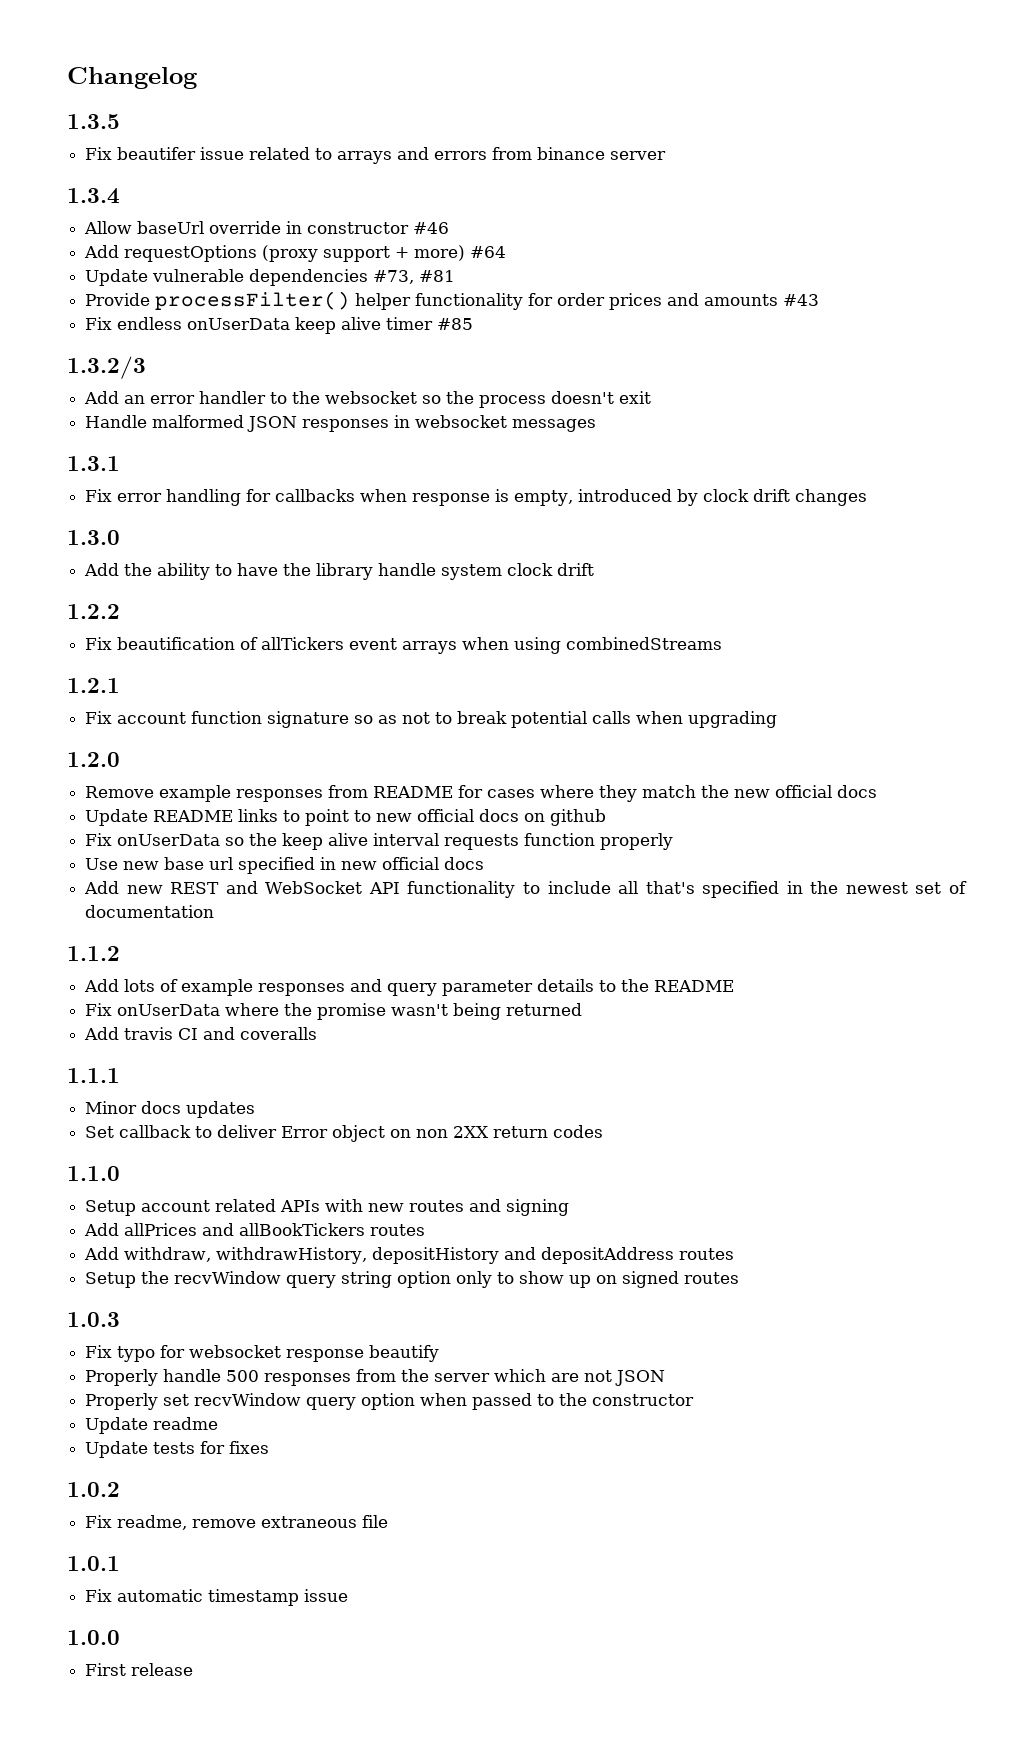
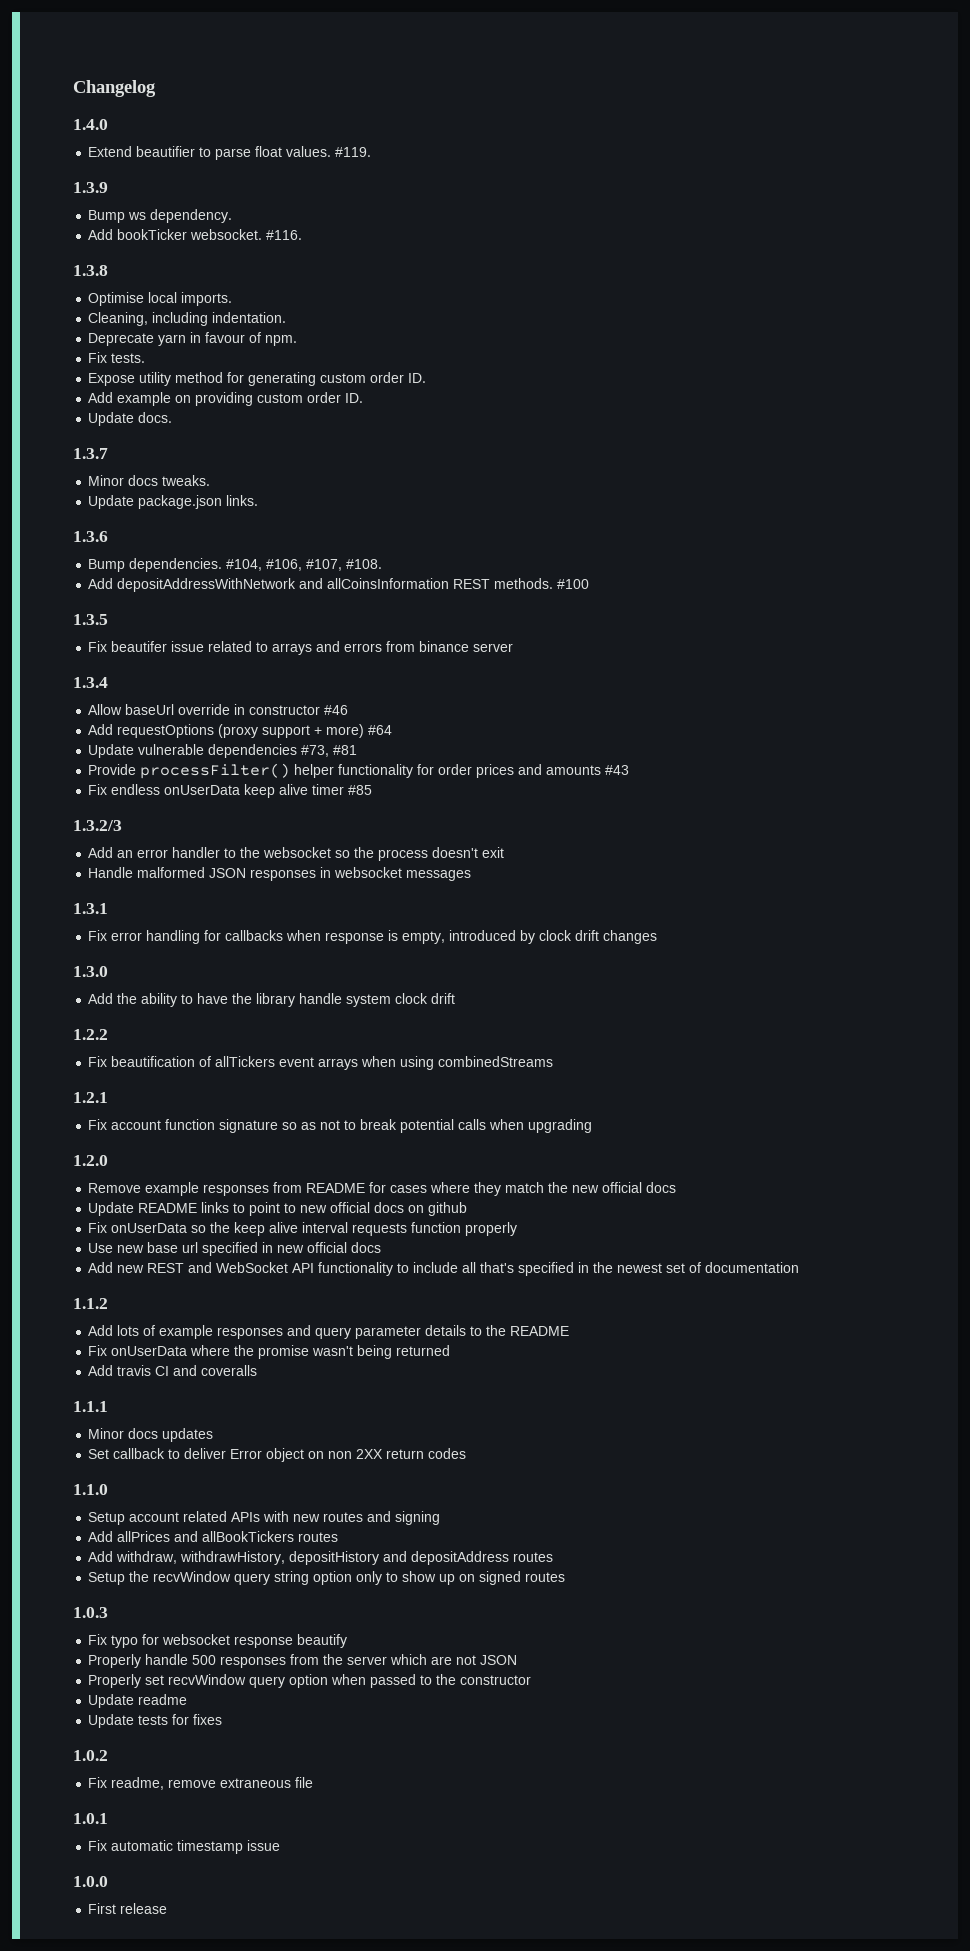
(197, 78) none -> [73,119,108,130] [88,146,372,160] [73,182,108,193] [88,209,233,223] [88,229,303,240] [73,265,108,276] [88,292,233,306] [88,312,287,326] [88,332,298,346] [88,352,146,363] [88,372,427,386] [88,392,364,406] [88,412,173,426] [73,448,108,459] [88,475,211,486] [88,495,259,509] [73,531,108,542] [88,558,383,572] [88,578,590,592] // 1.4.0 // Extend beautifier to parse float values. #119. // 1.3.9 // Bump ws dependency. // Add bookTicker websocket. #116. // 1.3.8 // Optimise local imports. // Cleaning, including indentation. // Deprecate yarn in favour of npm. // Fix tests. // Expose utility method for generating custom order ID. // Add example on providing custom order ID. // Update docs. // 1.3.7 // Minor docs tweaks. // Update package.json links. // 1.3.6 // Bump dependencies. #104, #106, #107, #108. // Add depositAddressWithNetwork and allCoinsInformation REST methods. #100

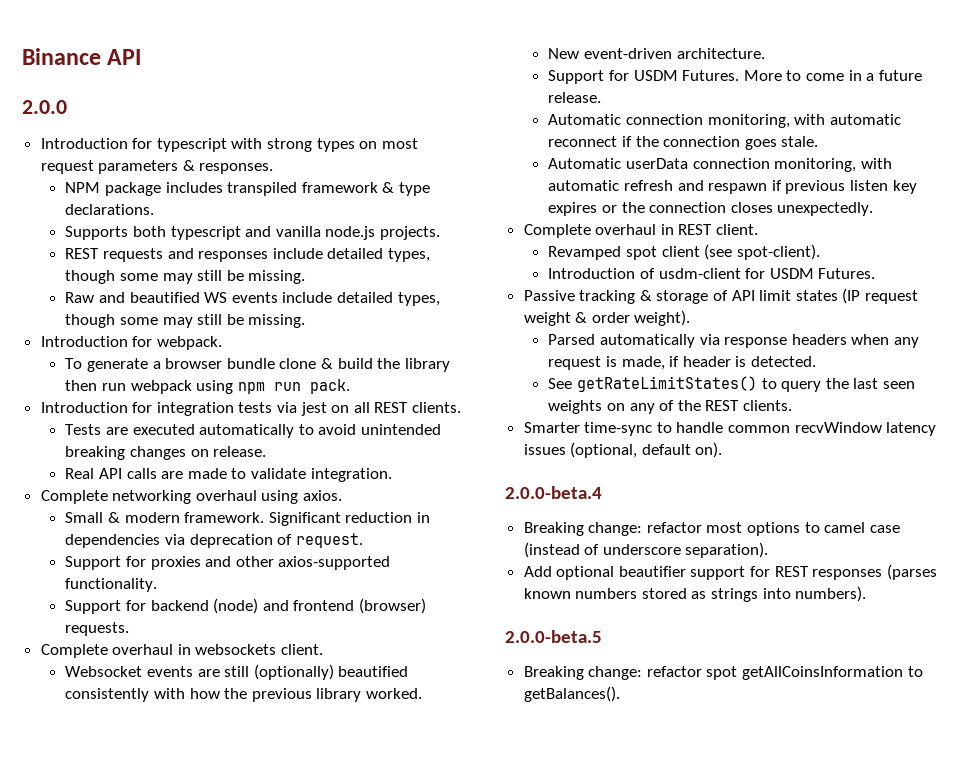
[73,80,156,97] [73,119,108,130] [88,146,372,160] [73,182,108,193] [88,209,233,223] [88,229,303,240] [73,265,108,276] [88,292,233,306] [88,312,287,326] [88,332,298,346] [88,352,146,363] [88,372,427,386] [88,392,364,406] [88,412,173,426] [73,448,108,459] [88,475,211,486] [88,495,259,509] [73,531,108,542] [88,558,383,572] [88,578,590,592] [73,614,108,625] [88,641,514,655] [73,677,108,688] [88,704,349,715] [88,724,393,738] [88,744,358,758] [88,763,630,779] [88,784,373,798] [73,820,122,831] [88,847,505,861] [88,867,472,881] [73,903,108,914] [88,930,658,944] [73,966,108,977] [88,993,456,1007] [73,1029,108,1040] [88,1056,554,1070] [73,1092,108,1103] [88,1119,593,1133] [73,1155,108,1166] [88,1182,677,1196] [88,1202,468,1216] [88,1222,518,1236] [88,1242,382,1256] [88,1262,800,1276] [73,1298,108,1309] [88,1325,570,1339] [88,1345,451,1359] [88,1365,258,1376] [73,1401,108,1412] [88,1428,214,1442] [88,1448,467,1462] [73,1484,108,1495] [88,1511,441,1525] [88,1531,339,1542] [88,1551,554,1565] [88,1571,566,1585] [73,1607,108,1618] [88,1634,348,1648] [88,1654,518,1668] [88,1674,532,1688] [88,1694,188,1708] [88,1714,223,1728] [73,1750,108,1761] [88,1777,314,1790] [73,1813,108,1824] [88,1840,281,1854] [73,1876,108,1887] [88,1903,168,1914] Changelog // 1.4.0 // Extend beautifier to parse float values. #119. // 1.3.9 // Bump ws dependency. // Add bookTicker websocket. #116. // 1.3.8 // Optimise local imports. // Cleaning, including indentation. // Deprecate yarn in favour of npm. // Fix tests. // Expose utility method for generating custom order ID. // Add example on providing custom order ID. // Update docs. // 1.3.7 // Minor docs tweaks. // Update package.json links. // 1.3.6 // Bump dependencies. #104, #106, #107, #108. // Add depositAddressWithNetwork and allCoinsInformation REST methods. #100 // 1.3.5 // Fix beautifer issue related to arrays and errors from binance server // 1.3.4 // Allow baseUrl override in constructor #46 // Add requestOptions (proxy support + more) #64 // Update vulnerable dependencies #73, #81 // Provide processFilter() helper functionality for order prices and amounts #43 // Fix endless onUserData keep alive timer #85 // 1.3.2/3 // Add an error handler to the websocket so the process doesn't exit // Handle malformed JSON responses in websocket messages // 1.3.1 // Fix error handling for callbacks when response is empty, introduced by clock drift changes // 1.3.0 // Add the ability to have the library handle system clock drift // 1.2.2 // Fix beautification of allTickers event arrays when using combinedStreams // 1.2.1 // Fix account function signature so as not to break potential calls when upgrading // 1.2.0 // Remove example responses from README for cases where they match the new official docs // Update README links to point to new official docs on github // Fix onUserData so the keep alive interval requests function properly // Use new base url specified in new official docs // Add new REST and WebSocket API functionality to include all that's specified in the newest set of documentation // 1.1.2 // Add lots of example responses and query parameter details to the README // Fix onUserData where the promise wasn't being returned // Add travis CI and coveralls // 1.1.1 // Minor docs updates // Set callback to deliver Error object on non 2XX return codes // 1.1.0 // Setup account related APIs with new routes and signing // Add allPrices and allBookTickers routes // Add withdraw, withdrawHistory, depositHistory and depositAddress routes // Setup the recvWindow query string option only to show up on signed routes // 1.0.3 // Fix typo for websocket response beautify // Properly handle 500 responses from the server which are not JSON // Properly set recvWindow query option when passed to the constructor // Update readme // Update tests for fixes // 1.0.2 // Fix readme, remove extraneous file // 1.0.1 // Fix automatic timestamp issue // 1.0.0 // First release -> [22,48,142,65] [22,100,67,114] [40,138,418,152] [40,160,274,174] [65,182,430,196] [65,204,155,215] [65,226,440,240] [65,248,430,262] [65,270,306,284] [65,292,440,306] [65,314,306,328] [40,336,222,350] [65,358,450,372] [65,379,350,394] [40,402,462,416] [65,424,441,438] [65,446,267,460] [65,468,392,482] [40,490,343,504] [65,512,430,526] [65,533,363,548] [65,556,391,570] [65,578,158,592] [65,598,426,614] [65,622,130,636] [40,644,324,658] [65,664,409,680] [65,688,422,702] [548,48,765,59] [548,70,922,84] [548,92,602,103] [548,114,901,128] [548,136,819,150] [548,158,892,172] [548,180,917,194] [548,202,874,216] [523,224,759,238] [548,244,820,260] [548,268,876,279] [523,288,919,304] [523,310,691,326] [548,334,919,348] [548,356,816,370] [548,376,915,392] [548,400,792,414] [523,422,937,436] [523,442,723,458] [505,486,602,499] [523,522,900,536] [523,542,769,558] [523,564,937,580] [523,586,867,602] [505,630,602,643] [523,666,923,680] [523,686,620,702] Binance API // 2.0.0 // Introduction for typescript with strong types on most request parameters & responses. // NPM package includes transpiled framework & type declarations. // Supports both typescript and vanilla node.js projects. // REST requests and responses include detailed types, though some may still be missing. // Raw and beautified WS events include detailed types, though some may still be missing. // Introduction for webpack. // To generate a browser bundle clone & build the library then run webpack using npm run pack. // Introduction for integration tests via jest on all REST clients. // Tests are executed automatically to avoid unintended breaking changes on release. // Real API calls are made to validate integration. // Complete networking overhaul using axios. // Small & modern framework. Significant reduction in dependencies via deprecation of request. // Support for proxies and other axios-supported functionality. // Support for backend (node) and frontend (browser) requests. // Complete overhaul in websockets client. // Websocket events are still (optionally) beautified consistently with how the previous library worked. // New event-driven architecture. // Support for USDM Futures. More to come in a future release. // Automatic connection monitoring, with automatic reconnect if the connection goes stale. // Automatic userData connection monitoring, with automatic refresh and respawn if previous listen key expires or the connection closes unexpectedly. // Complete overhaul in REST client. // Revamped spot client (see spot-client). // Introduction of usdm-client for USDM Futures. // Passive tracking & storage of API limit states (IP request weight & order weight). // Parsed automatically via response headers when any request is made, if header is detected. // See getRateLimitStates() to query the last seen weights on any of the REST clients. // Smarter time-sync to handle common recvWindow latency issues (optional, default on). // 2.0.0-beta.4 // Breaking change: refactor most options to camel case (instead of underscore separation). // Add optional beautifier support for REST responses (parses known numbers stored as strings into numbers). // 2.0.0-beta.5 // Breaking change: refactor spot getAllCoinsInformation to getBalances().

